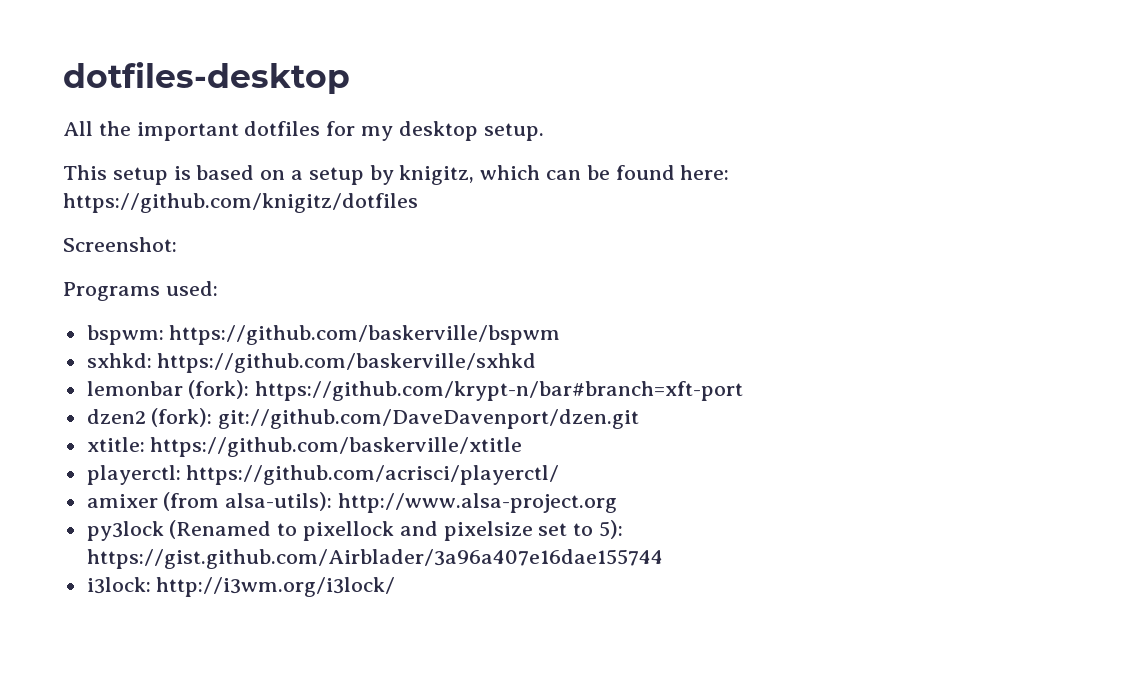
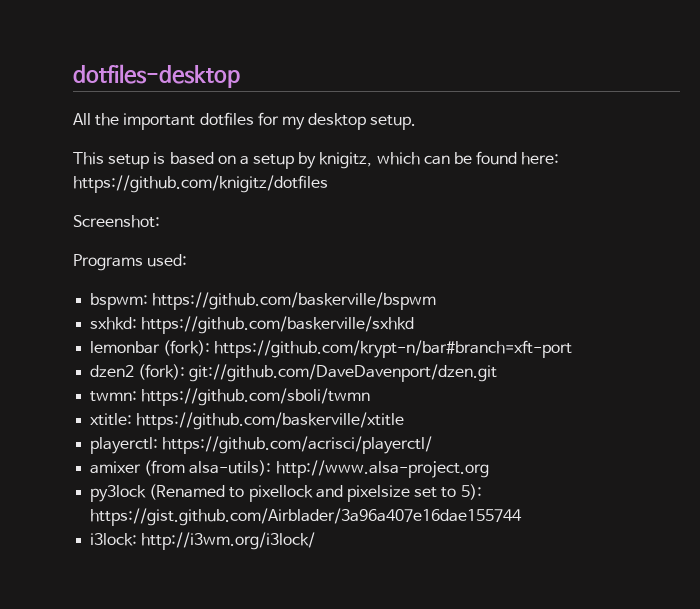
(640, 419) none -> [90,388,371,406] // twmn: https://github.com/sboli/twmn

